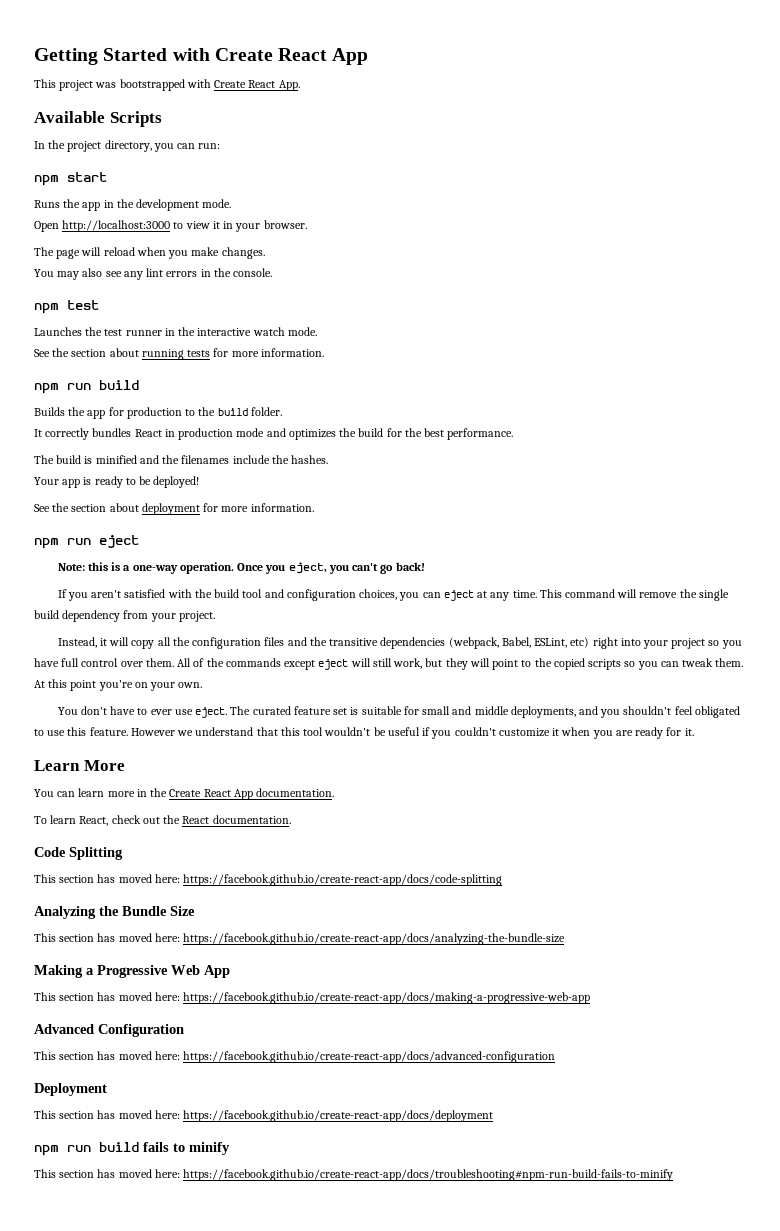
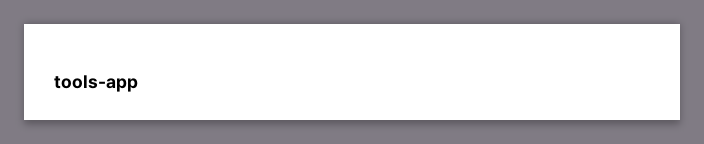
[34,48,369,65] [34,79,300,91] [34,111,162,127] [34,140,221,152] [34,172,107,186] [34,199,232,211] [34,220,307,232] [34,247,265,259] [34,268,273,280] [34,300,99,314] [34,327,317,336] [34,348,324,360] [34,380,139,394] [34,407,282,419] [34,428,514,440] [34,455,329,464] [34,476,200,488] [34,503,314,515] [34,535,139,549] [57,562,425,574] [57,589,729,601] [34,610,215,622] [57,637,742,649] [34,658,744,670] [34,679,203,691] [57,706,740,718] [34,727,694,739] [34,760,125,771] [34,788,335,800] [34,815,291,826] [34,847,123,860] [34,874,503,886] [34,906,195,919] [34,933,566,945] [34,965,230,978] [34,992,591,1004] [34,1024,184,1037] [34,1051,556,1063] [34,1083,107,1096] [34,1110,494,1122] [34,1142,230,1156] [34,1169,674,1181] Getting Started with Create React App // This project was bootstrapped with Create React App. // Available Scripts // In the project directory, you can run: // npm start // Runs the app in the development mode. // Open http://localhost:3000 to view it in your browser. // The page will reload when you make changes. // You may also see any lint errors in the console. // npm test // Launches the test runner in the interactive watch mode. // See the section about running tests for more information. // npm run build // Builds the app for production to the build folder. // It correctly bundles React in production mode and optimizes the build for the best performance. // The build is minified and the filenames include the hashes. // Your app is ready to be deployed! // See the section about deployment for more information. // npm run eject // Note: this is a one-way operation. Once you eject, you can't go back! // If you aren't satisfied with the build tool and configuration choices, you can eject at any time. This command will remove the single build dependency from your project. // Instead, it will copy all the configuration files and the transitive dependencies (webpack, Babel, ESLint, etc) right into your project so you have full control over them. All of the commands except eject will still work, but they will point to the copied scripts so you can tweak them. At this point you're on your own. // You don't have to ever use eject. The curated feature set is suitable for small and middle deployments, and you shouldn't feel obligated to use this feature. However we understand that this tool wouldn't be useful if you couldn't customize it when you are ready for it. // Learn More // You can learn more in the Create React App documentation. // To learn React, check out the React documentation. // Code Splitting // This section has moved here: https://facebook.github.io/create-react-app/docs/code-splitting // Analyzing the Bundle Size // This section has moved here: https://facebook.github.io/create-react-app/docs/analyzing-the-bundle-size // Making a Progressive Web App // This section has moved here: https://facebook.github.io/create-react-app/docs/making-a-progressive-web-app // Advanced Configuration // This section has moved here: https://facebook.github.io/create-react-app/docs/advanced-configuration // Deployment // This section has moved here: https://facebook.github.io/create-react-app/docs/deployment // npm run build fails to minify // This section has moved here: https://facebook.github.io/create-react-app/docs/troubleshooting#npm-run-build-fails-to-minify -> [54,75,138,92] tools-app

